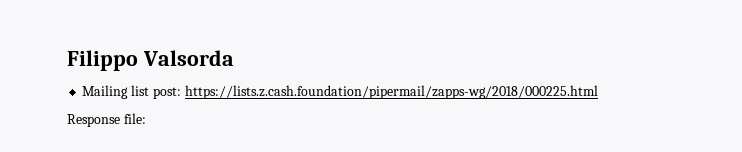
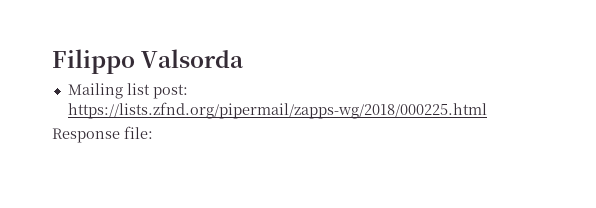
[184,85,598,99] https://lists.z.cash.foundation/pipermail/zapps-wg/2018/000225.html -> [67,102,487,119] https://lists.zfnd.org/pipermail/zapps-wg/2018/000225.html

